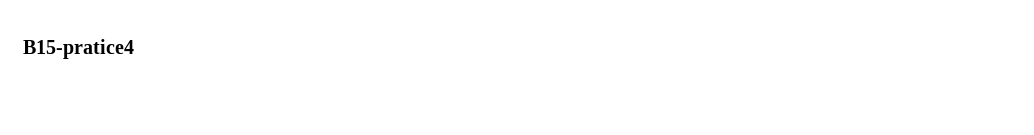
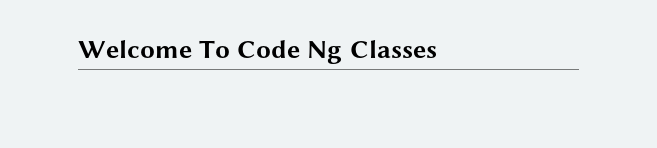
[23,39,134,59] B15-pratice4 -> [78,40,437,64] Welcome To Code Ng Classes

